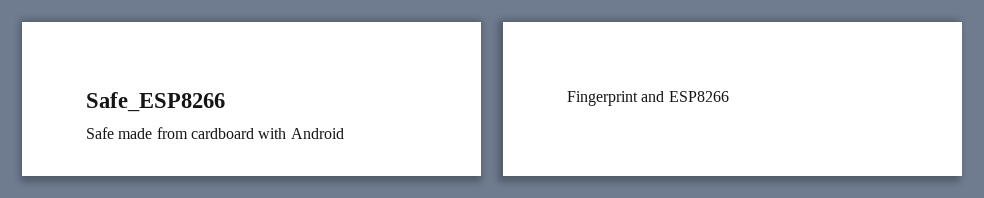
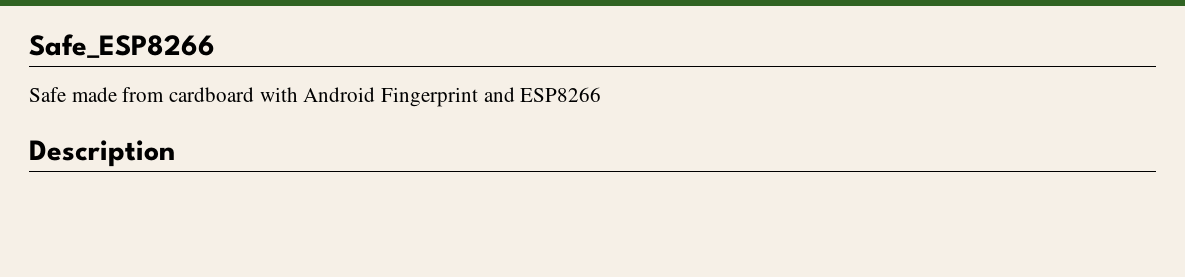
(729, 96) none -> [29,140,175,167] // Description

